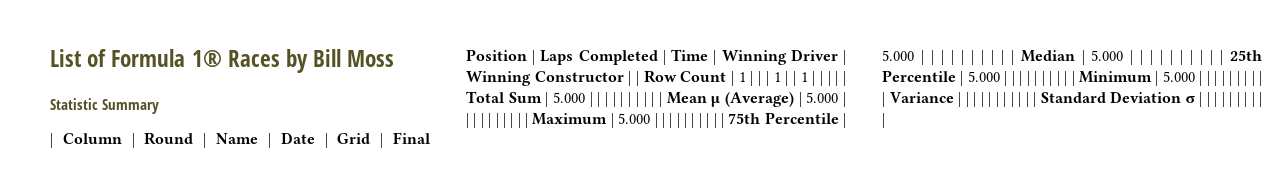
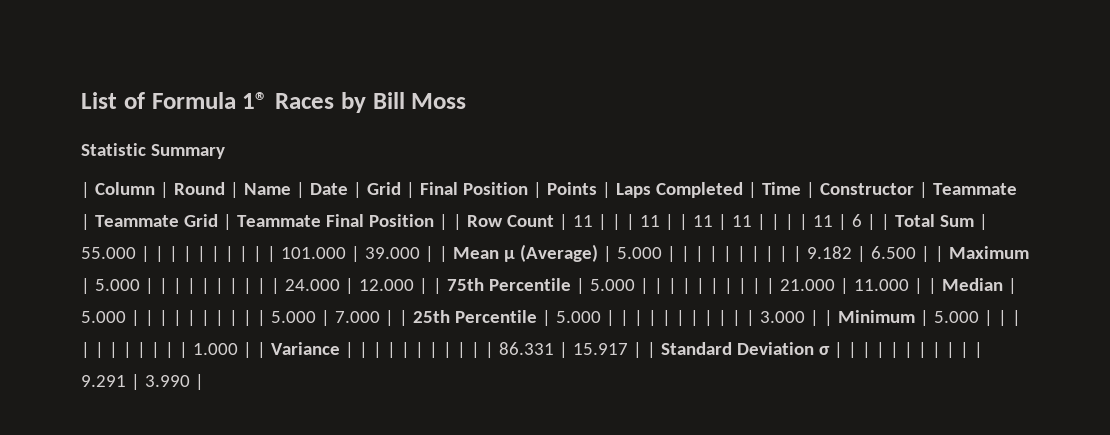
(536, 57) none -> [546,182,611,198] Points |
[721,49,846,65] [466,71,624,86] Winning Driver | Winning Constructor -> [819,182,1017,198] [81,214,434,230] Constructor | Teammate | Teammate Grid | Teammate Final Position
[738,71,846,86] [466,91,647,107] 1 | | | 1 | | 1 | | | | | Total Sum | 5.000 | | | | | | | | -> [572,214,988,230] [81,246,420,262] 11 | | | 11 | | 11 | 11 | | | | 11 | 6 | | Total Sum | 55.000 | | | | | | | | | | 101.000 | 39.000
(528, 120) none -> [806,246,944,262] 9.182 | 6.500 | |
(724, 120) none -> [284,278,442,294] 24.000 | 12.000 | |
(1014, 57) none -> [779,278,937,294] 21.000 | 11.000 | |
(1224, 57) none -> [270,310,408,326] 5.000 | 7.000 | |
(1075, 78) none -> [745,310,833,326] | 3.000 | |
(885, 99) none -> [178,342,266,358] | 1.000 | |
(1036, 99) none -> [498,342,656,358] 86.331 | 15.917 | |
(885, 120) none -> [973,342,983,358] [81,374,204,390] | 9.291 | 3.990 |

